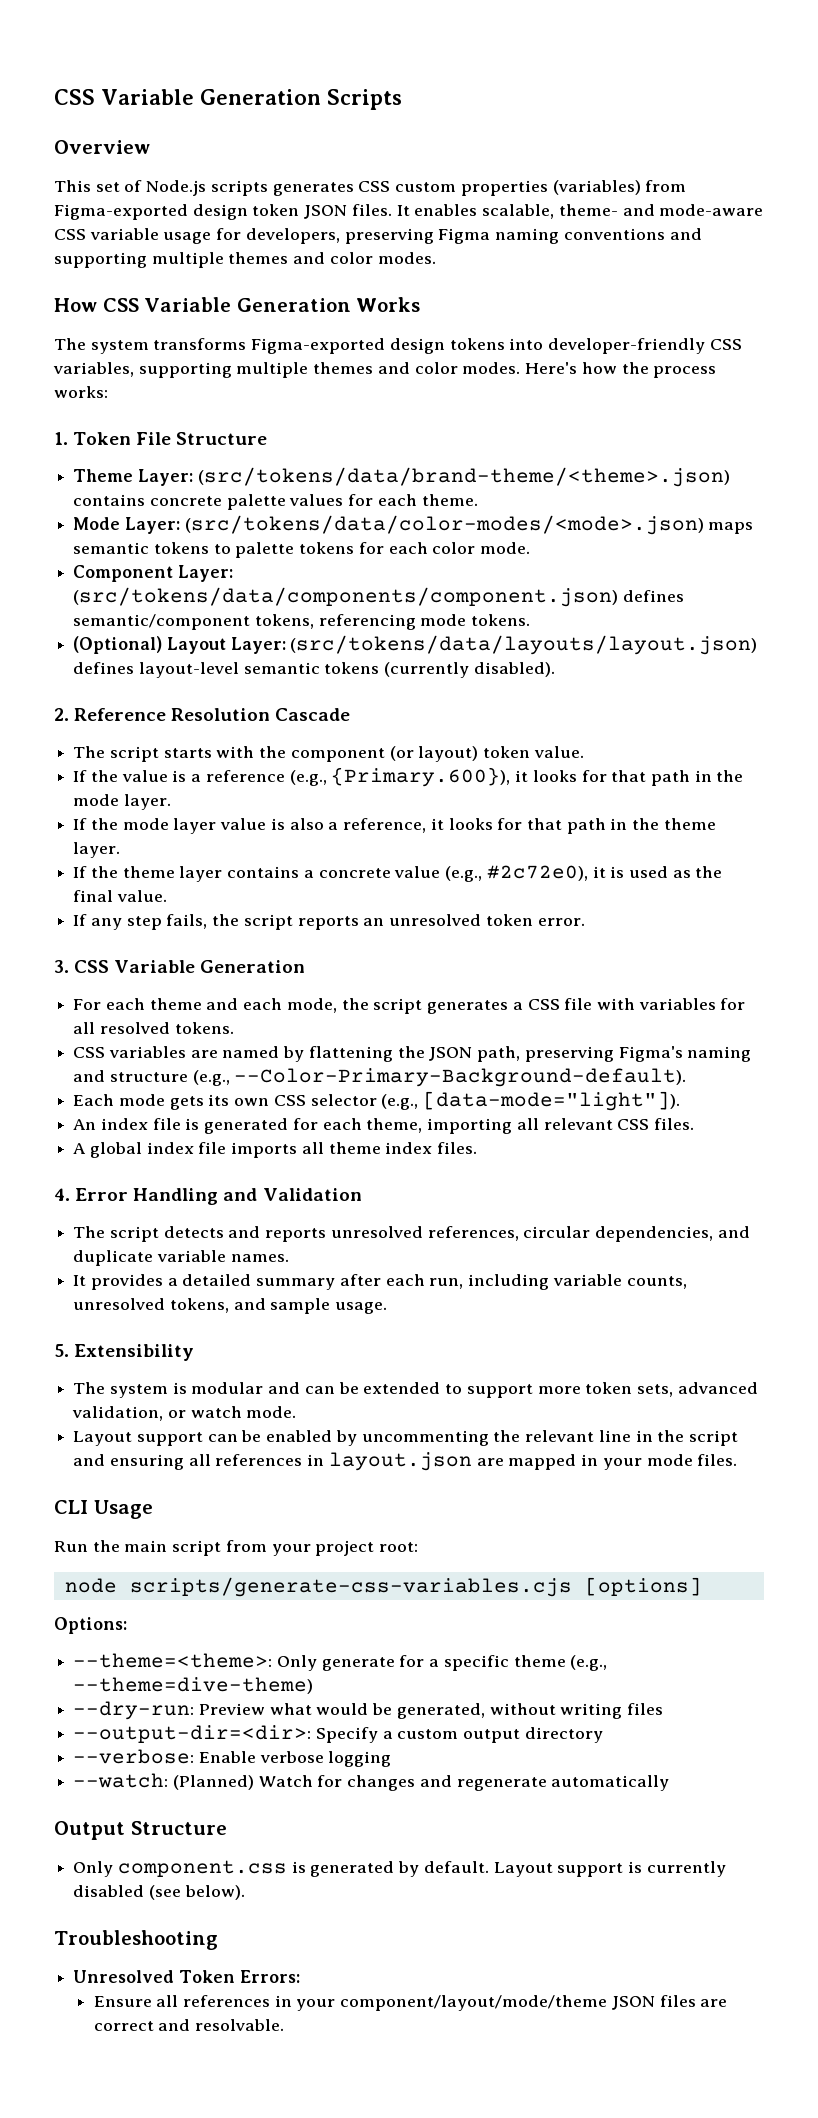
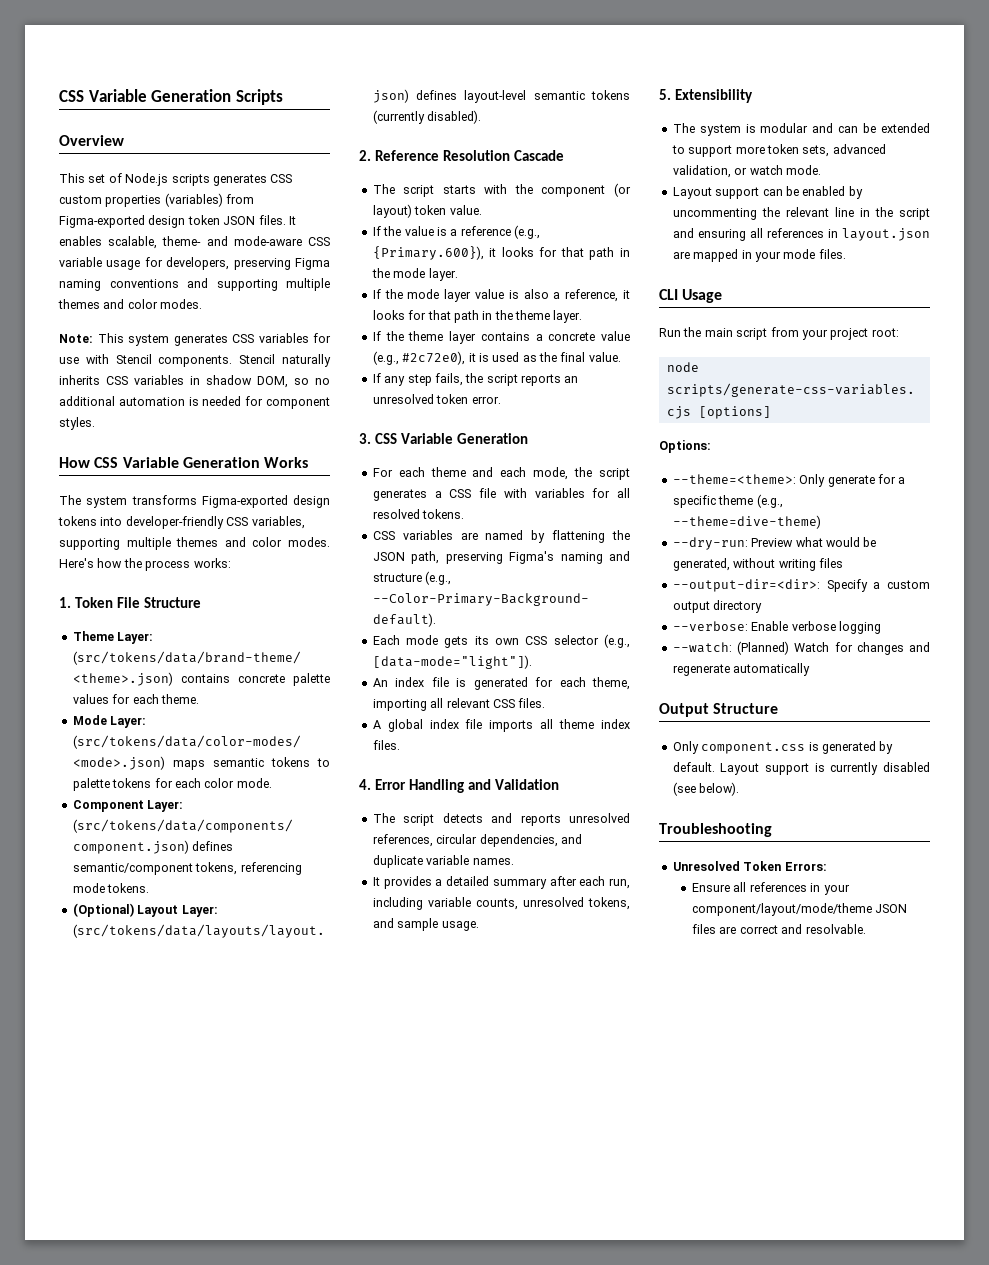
(436, 258) none -> [59,333,331,346] [59,354,331,367] [59,375,330,388] [59,396,330,409] [59,417,95,430] // Note: This system generates CSS variables for use with Stencil components. Stencil naturally inherits CSS variables in shadow DOM, so no additional automation is needed for component styles.

